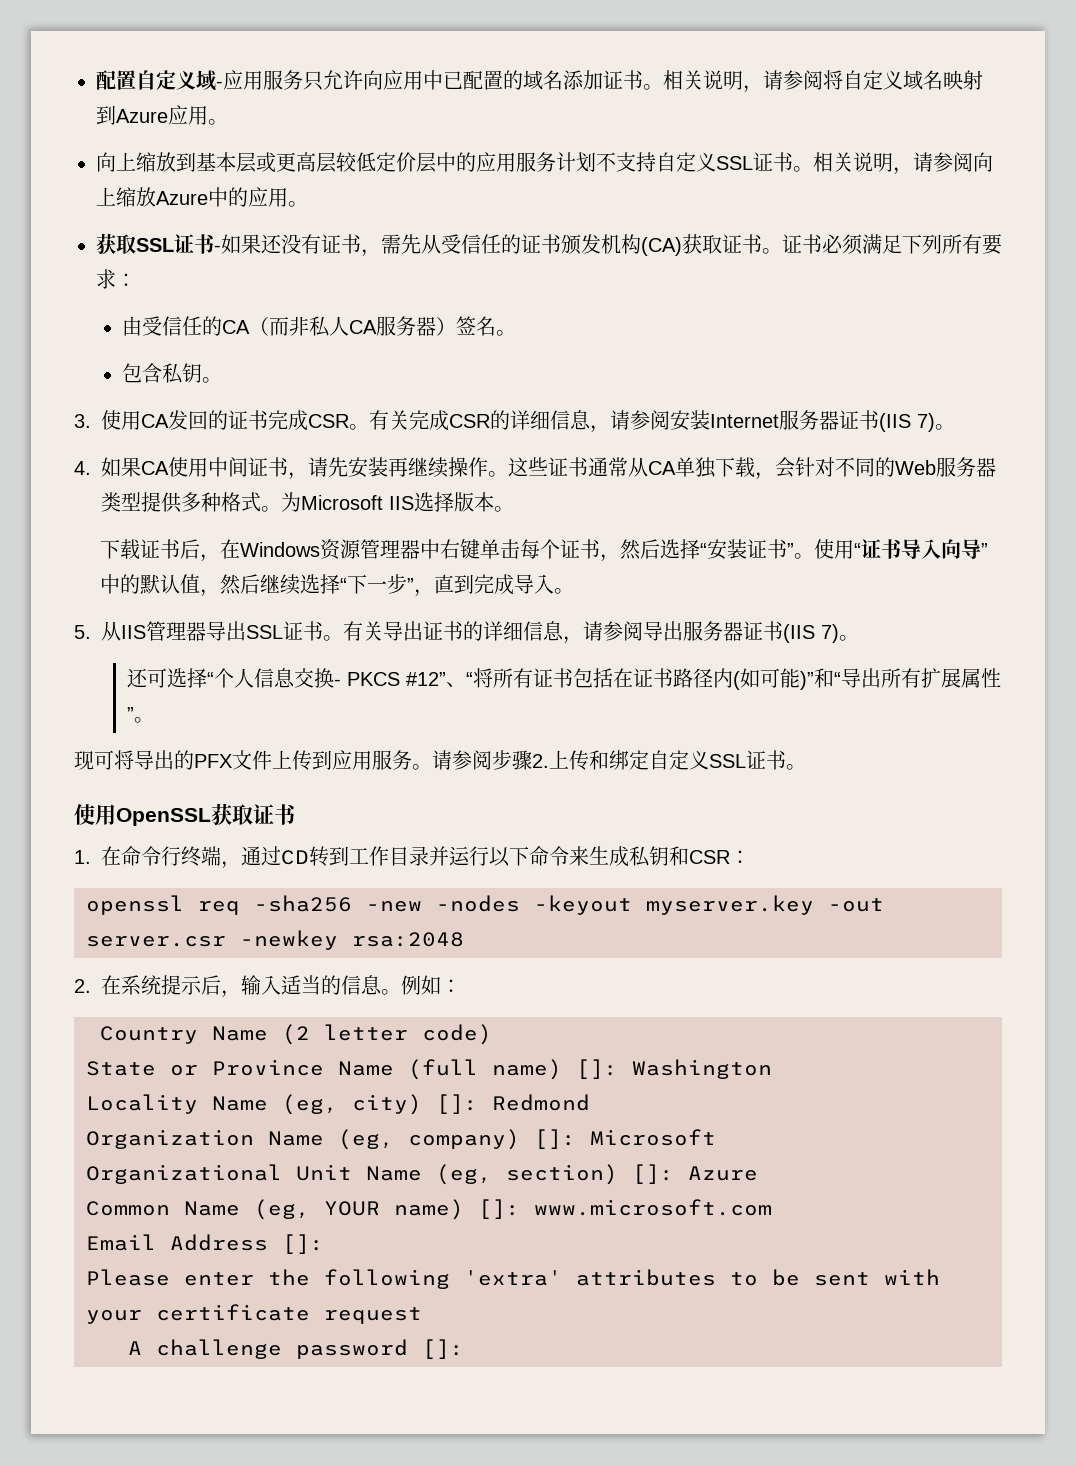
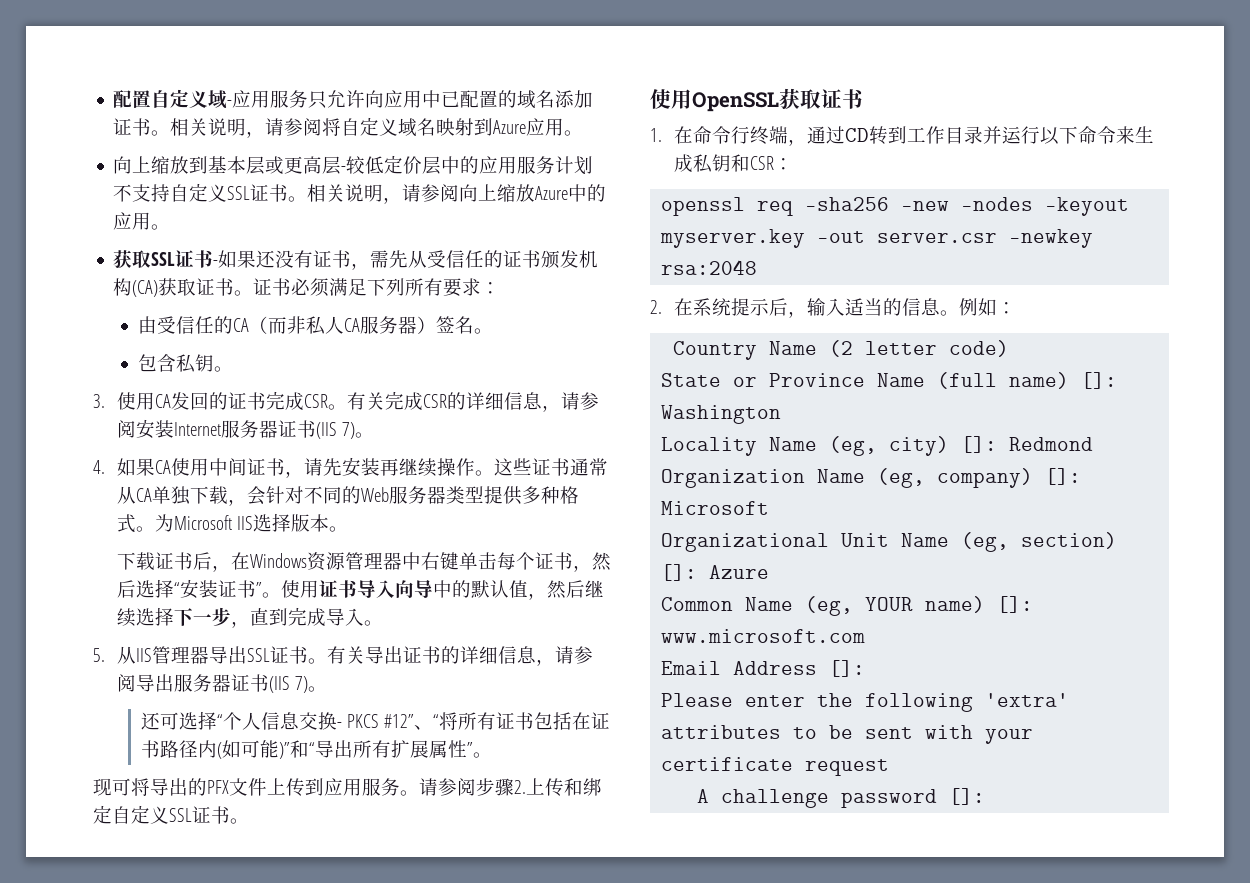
(336, 162) none -> [341,166,347,172] -
[854,543,862,557] “ -> (320, 589) none
[981,543,989,557] ” -> (434, 589) none
[340,574,415,594] “下一步” -> [174,607,232,626] 下一步

